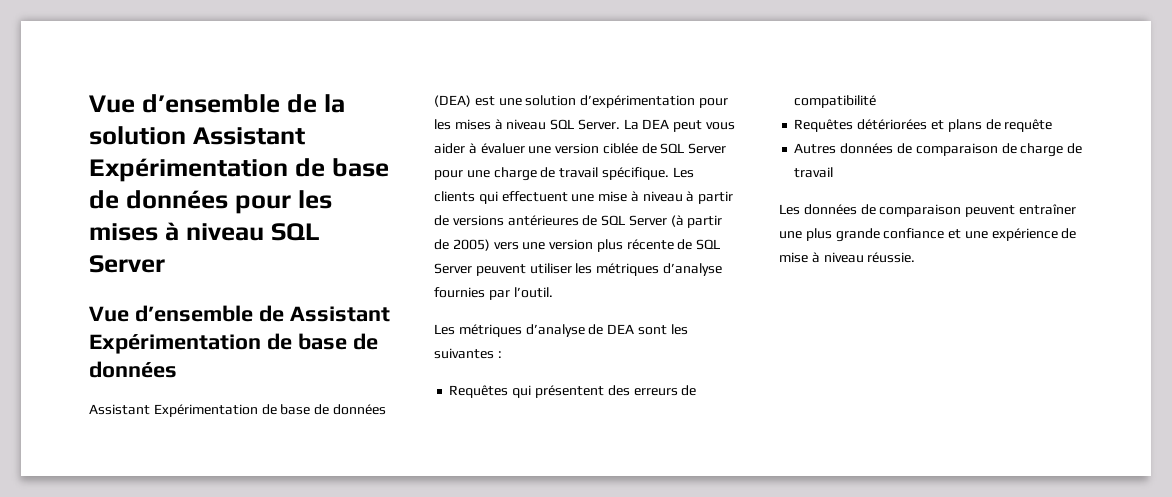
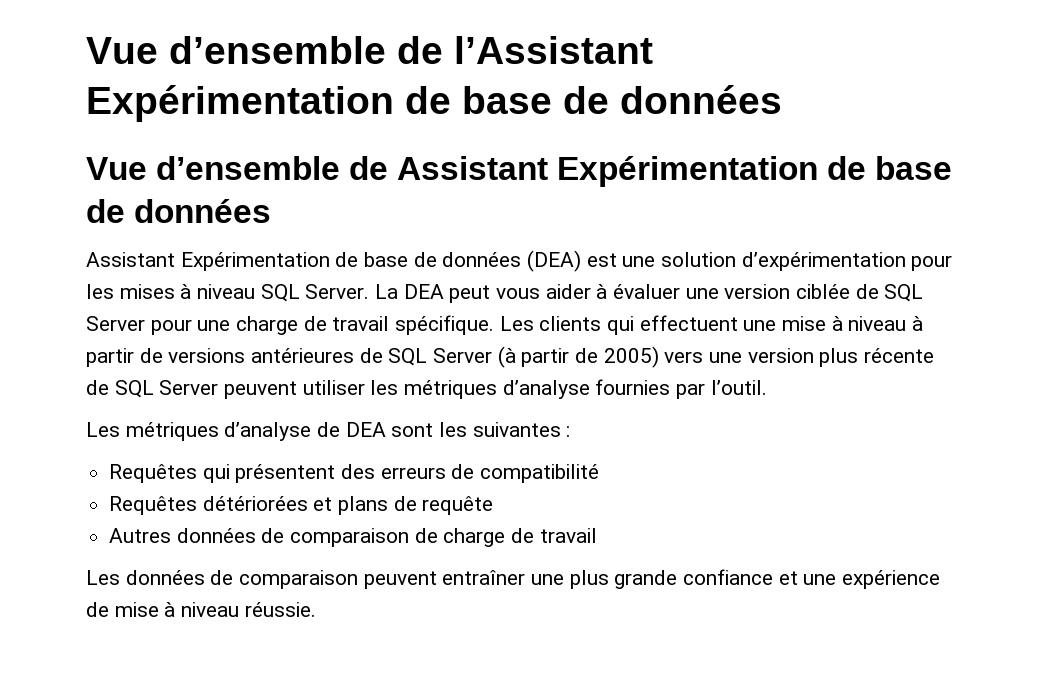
[89,94,345,113] [89,126,305,145] [89,158,389,182] [89,190,332,214] [89,222,320,241] [89,255,165,273] Vue d’ensemble de la solution Assistant Expérimentation de base de données pour les mises à niveau SQL Server -> [86,36,653,64] [86,85,782,122] Vue d’ensemble de l’Assistant Expérimentation de base de données

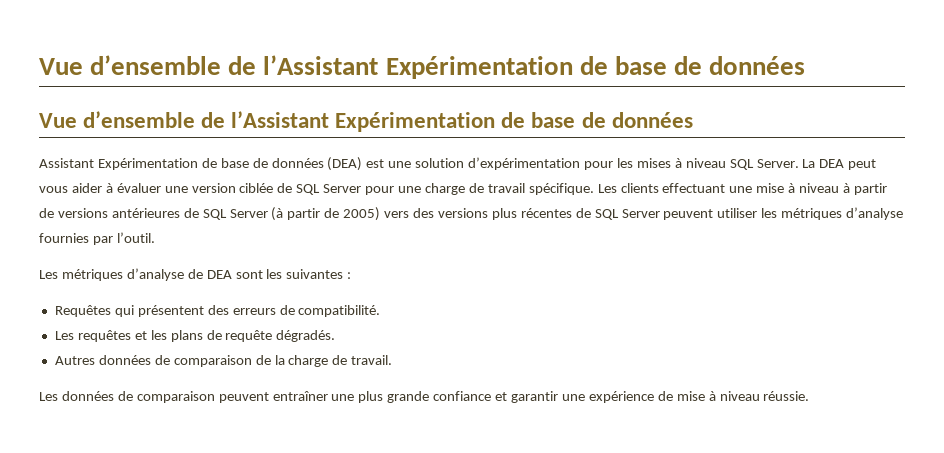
[397,156,549,180] Assistant -> [231,111,330,128] l’Assistant
[607,315,738,335] qui effectuent -> [662,183,726,193] effectuant
[709,348,935,367] une version plus récente -> [413,208,572,220] des versions plus récentes
[480,464,600,483] [109,496,333,515] compatibilité // Requêtes détériorées et -> [298,305,381,317] [54,330,167,342] compatibilité. // Les requêtes et les
(494, 505) none -> [276,330,336,342] dégradés.
[443,528,597,547] charge de travail -> [274,355,393,367] la charge de travail.
(798, 578) none -> [511,391,559,403] garantir

